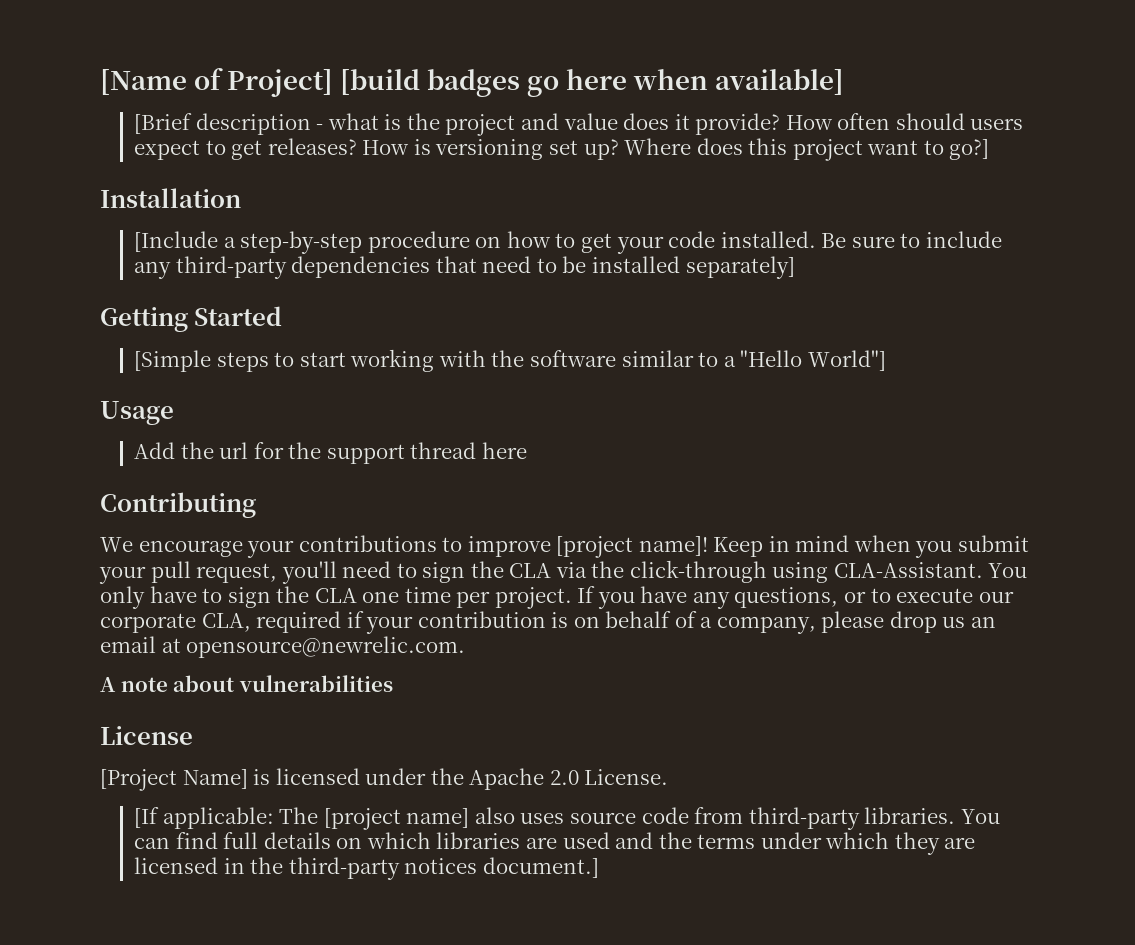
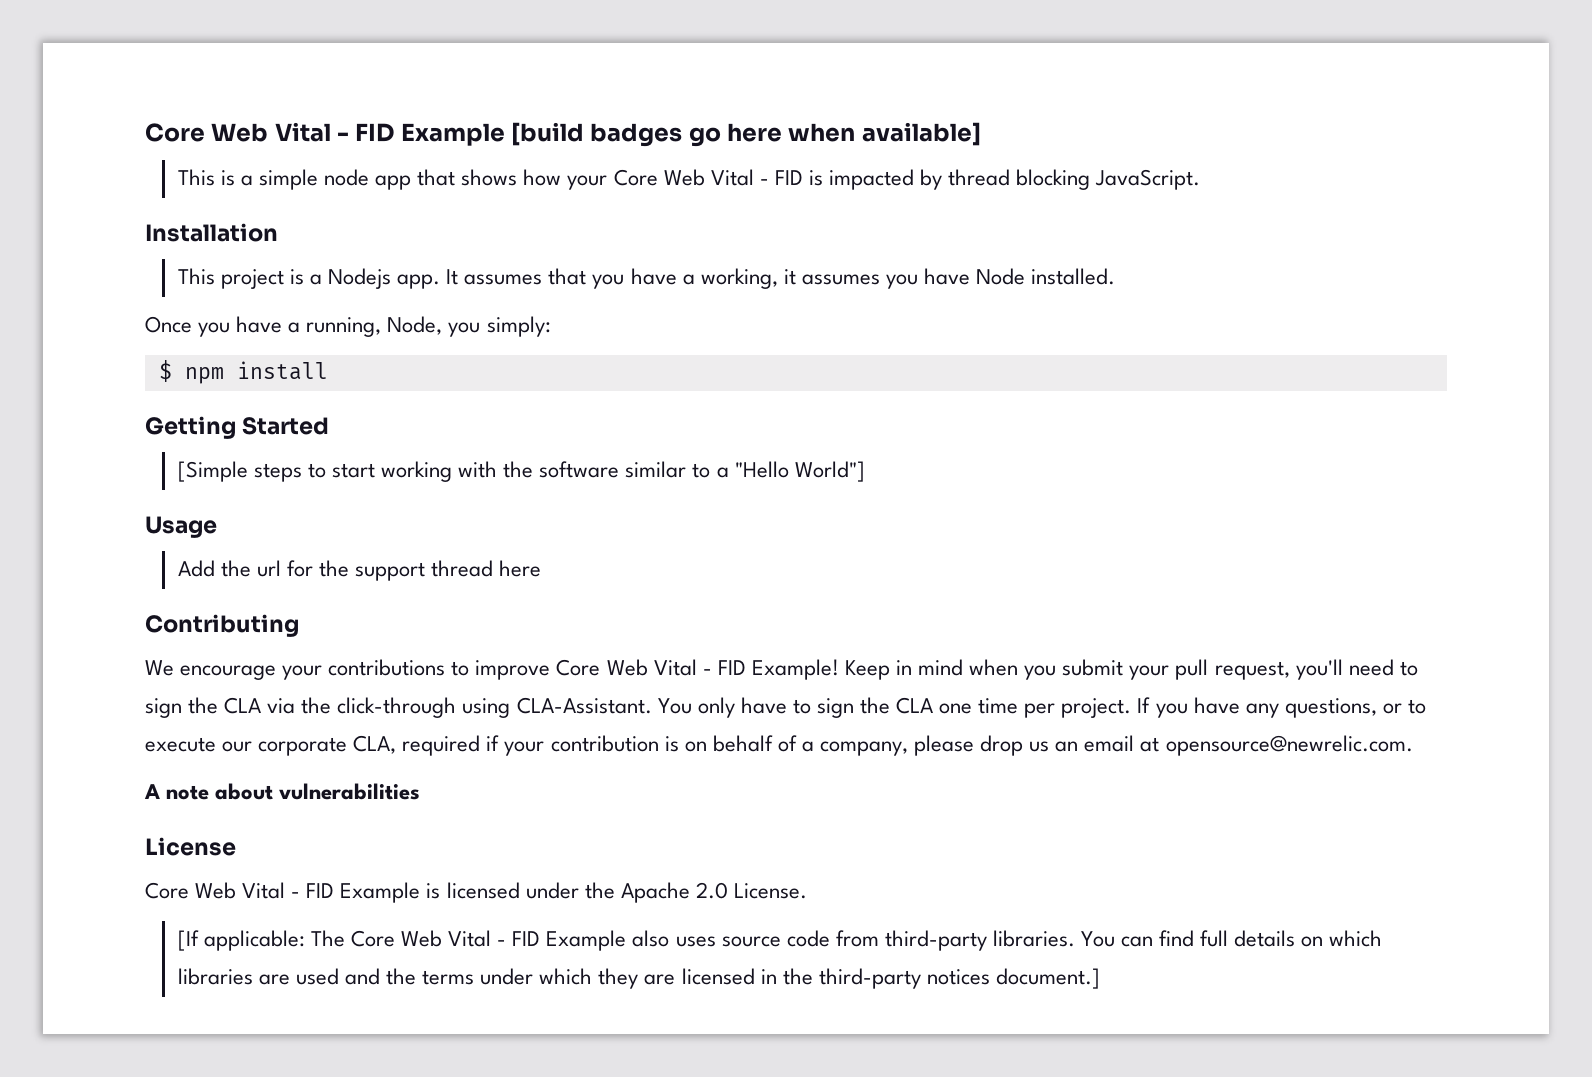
[100,68,334,97] [Name of Project] -> [145,122,505,146] Core Web Vital - FID Example
[134,113,1024,136] [134,138,990,161] [100,188,241,208] [134,231,1002,254] [134,256,795,279] [Brief description - what is the project and value does it provide? How often should users expect to get releases? How is versioning set up? Where does this project want to go?] // Installation // [Include a step-by-step procedure on how to get your code installed. Be sure to include any third-party dependencies that need to be installed separately] -> [177,169,1201,190] [145,223,278,242] [177,268,1116,289] [145,316,551,337] [158,360,328,384] This is a simple node app that shows how your Core Web Vital - FID is impacted by thread blocking JavaScript. // Installation // This project is a Nodejs app. It assumes that you have a working, it assumes you have Node installed. // Once you have a running, Node, you simply: // $ npm install
[556,536,708,558] [project name]! -> [556,659,839,680] Core Web Vital - FID Example!
[100,769,248,791] [Project Name] -> [145,882,421,903] Core Web Vital - FID Example
[323,808,470,830] [project name] -> [351,930,627,951] Core Web Vital - FID Example

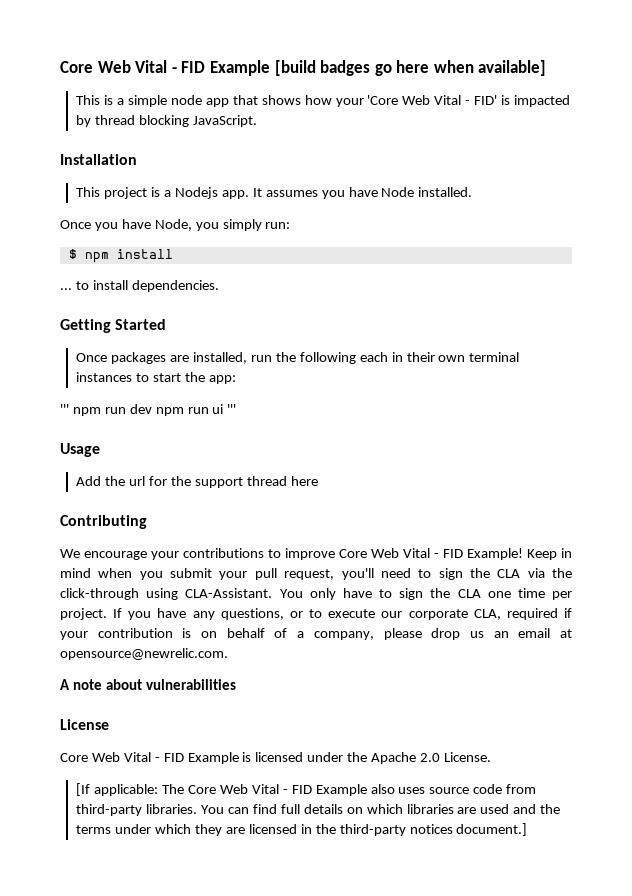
[613,169,803,186] Core Web Vital - FID -> [367,95,498,105] 'Core Web Vital - FID'
[548,268,880,289] that you have a working, it assumes -> (318, 193) none
[288,316,551,337] [158,360,328,384] [145,416,330,439] [177,461,865,482] a running, Node, you simply: // $ npm install // Getting Started // [Simple steps to start working with the software similar to a "Hello World"] -> [154,219,291,231] [68,249,173,263] [60,280,219,292] [60,319,167,333] [76,352,520,364] [76,372,236,384] [60,404,237,416] Node, you simply run: // $ npm install // ... to install dependencies. // Getting Started // Once packages are installed, run the following each in their own terminal instances to start the app: // ''' npm run dev npm run ui '''

